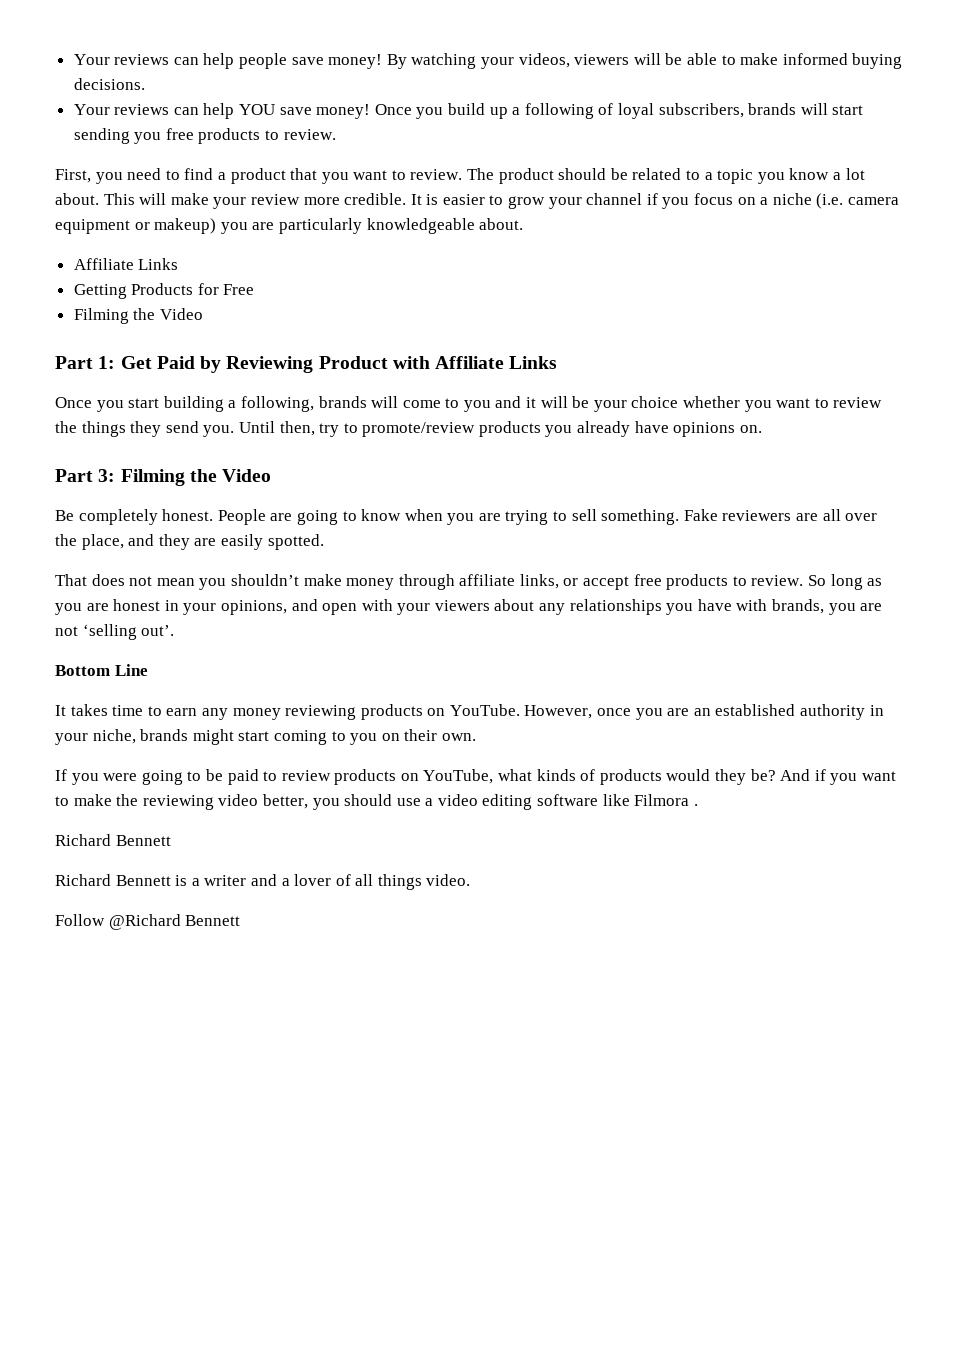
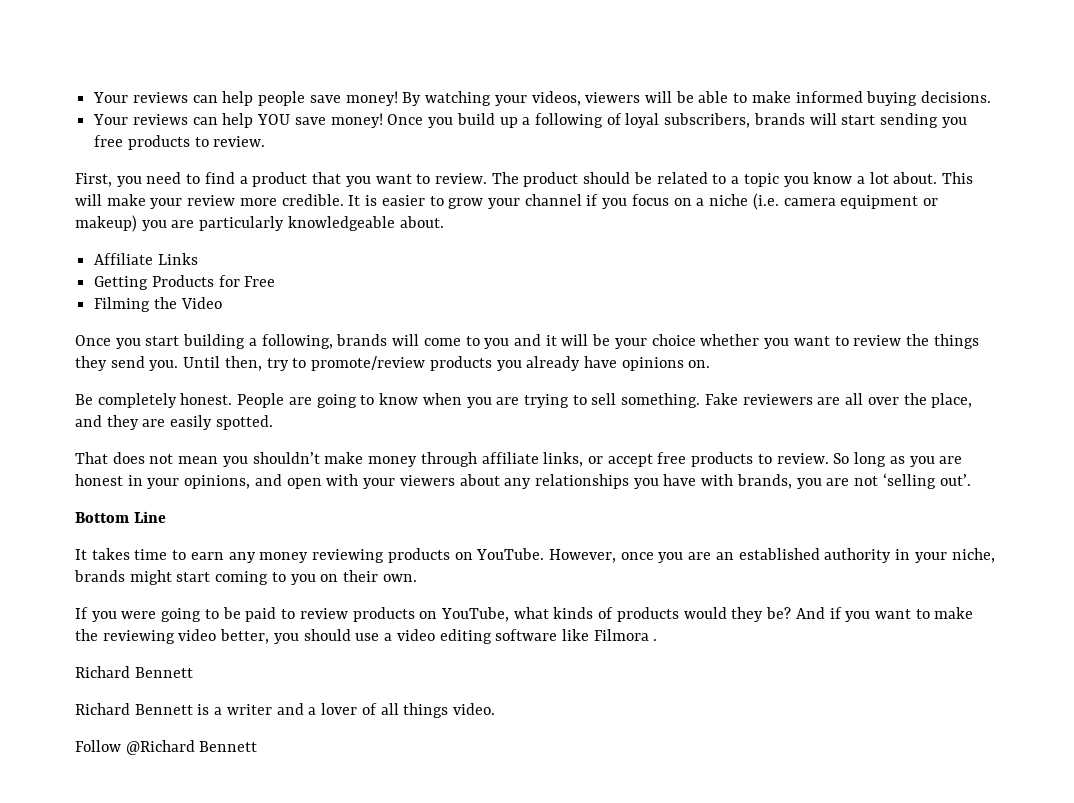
[55,356,558,373] // Part 1: Get Paid by Reviewing Product with Affiliate Links -> (222, 303) none
[55,469,272,486] // Part 3: Filming the Video -> (711, 364) none

